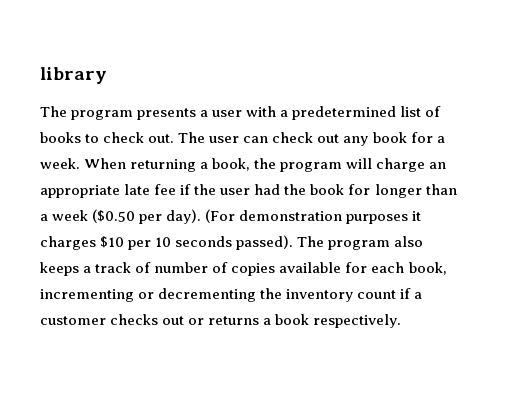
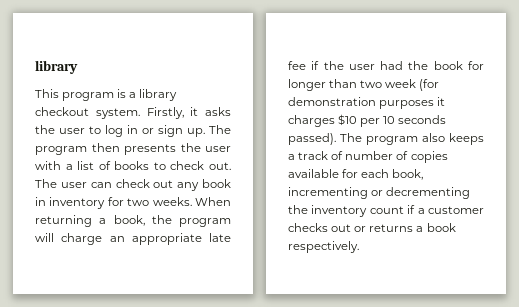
[40,106,209,120] The program presents a -> [35,89,178,101] [35,107,231,119] [35,125,231,137] [35,143,201,155] This program is a library checkout system. Firstly, it asks the user to log in or sign up. The program then presents the
[292,106,397,120] predetermined -> (73, 167) none
[410,132,445,143] [40,158,80,169] for a week. -> [35,197,192,209] in inventory for two weeks.
[40,209,236,224] a week ($0.50 per day). (For -> [360,79,440,91] two week (for

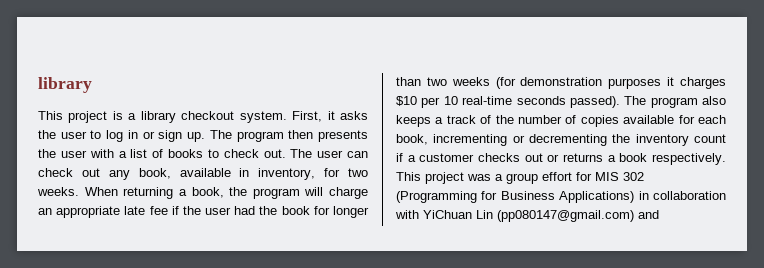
[62,92,115,101] program -> [68,111,108,123] project
[146,107,184,119] Firstly, -> [292,111,323,122] First,
[202,179,231,188] [35,197,106,209] book in inventory -> [138,168,316,180] book, available in inventory,
[385,79,417,88] week -> [451,77,490,86] weeks
(396, 120) none -> [462,96,513,105] real-time
(344, 155) none -> [495,115,514,124] the
(359, 247) none -> [396,172,644,184] [396,191,726,203] [395,210,659,222] This project was a group effort for MIS 302 (Programming for Business Applications) in collaboration with YiChuan Lin (pp080147@gmail.com) and

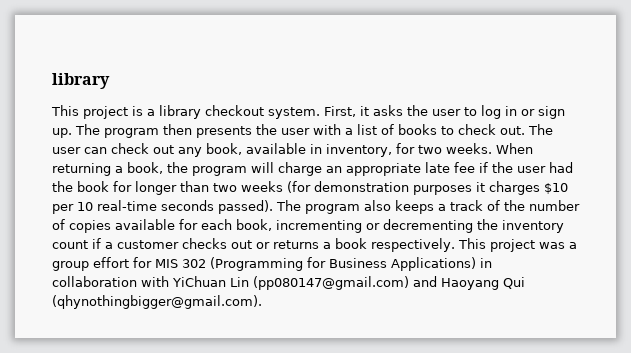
(659, 214) none -> [441,277,525,290] [52,295,262,309] Haoyang Qui (qhynothingbigger@gmail.com).

